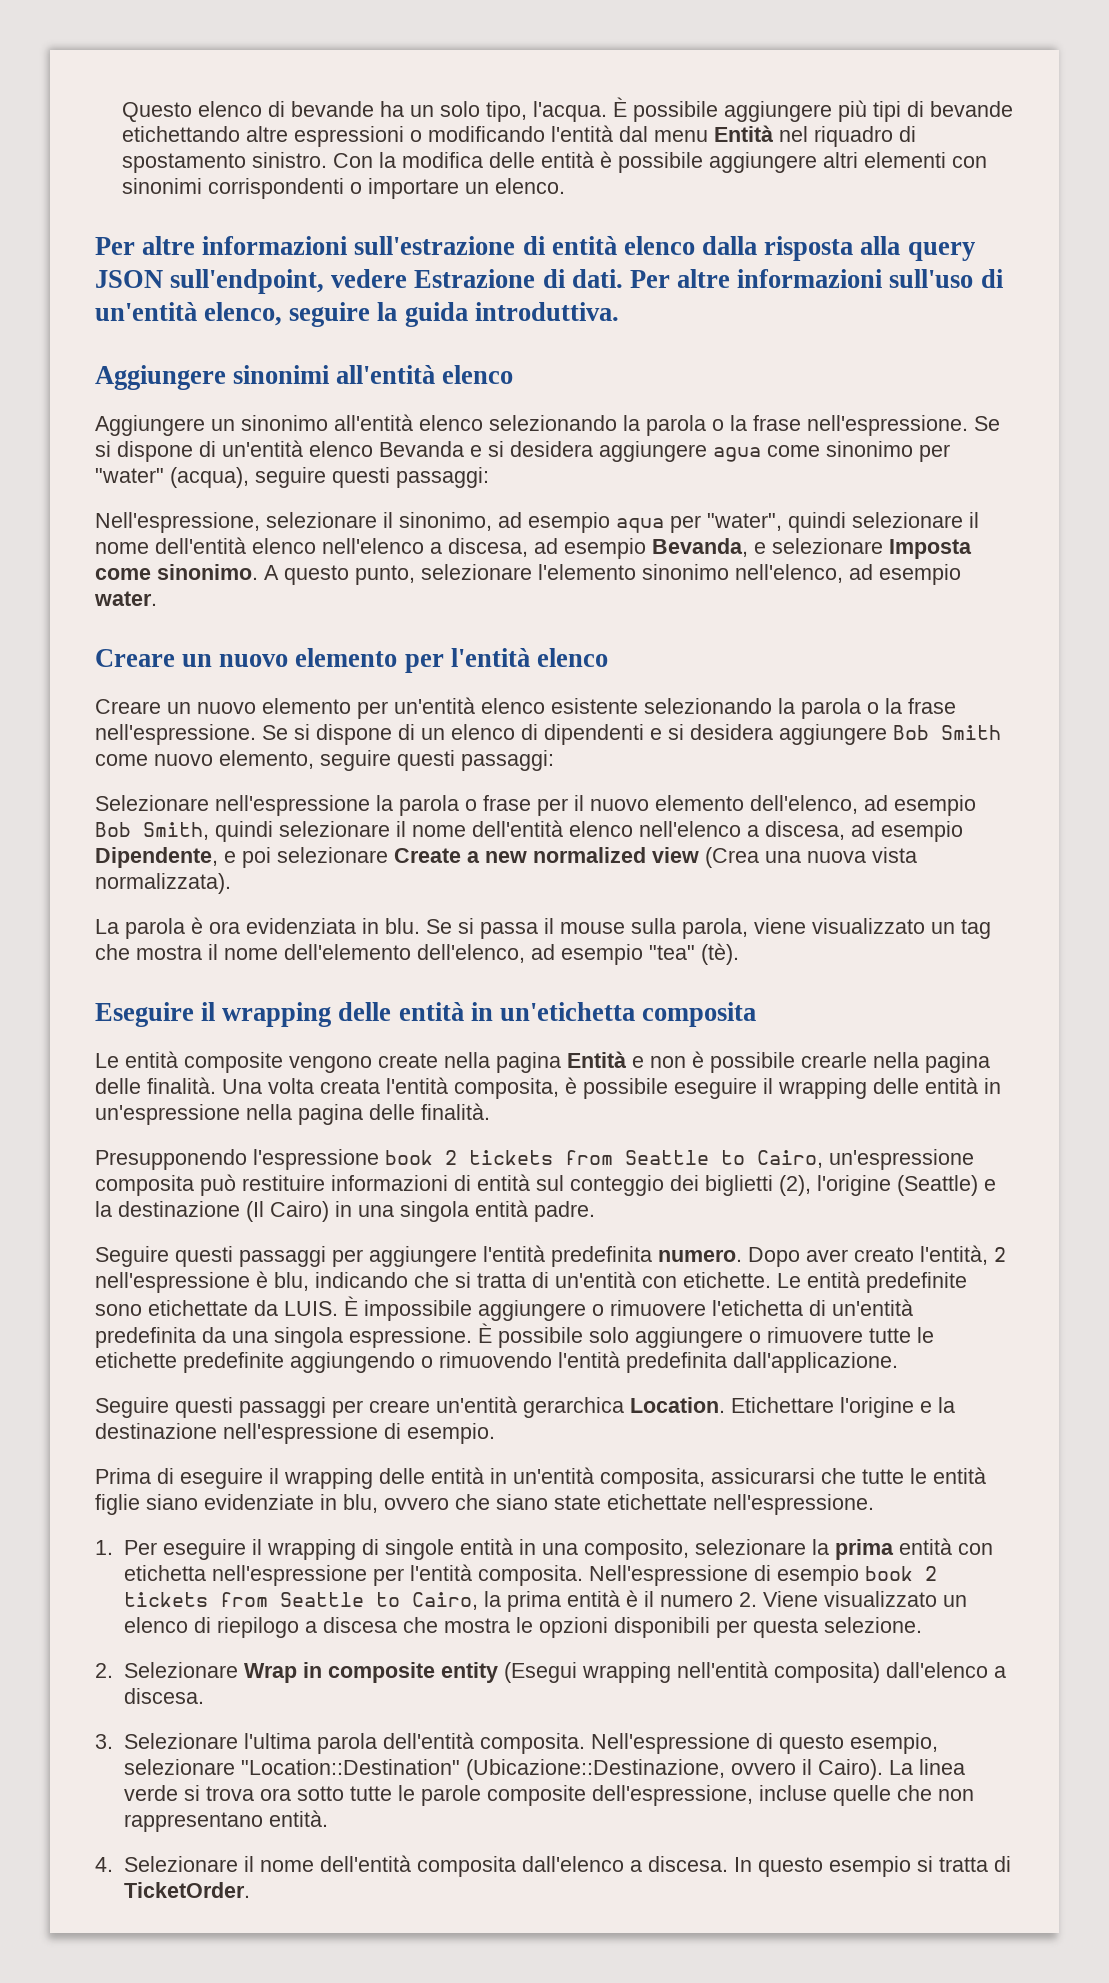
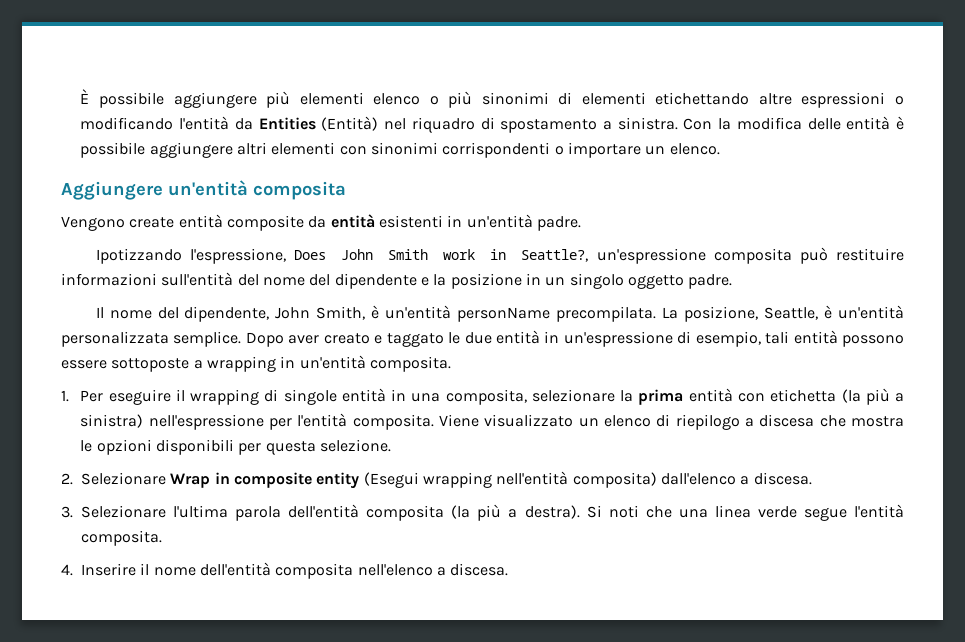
[121,97,1013,122] Questo elenco di bevande ha un solo tipo, l'acqua. È possibile aggiungere più tipi di bevande -> [80,89,646,108] È possibile aggiungere più elementi elenco o più sinonimi di elementi
[618,125,774,142] dal menu Entità -> [234,116,379,131] da Entities (Entità)
[251,152,327,168] sinistro. -> [602,117,678,130] a sinistra.
[95,236,975,261] [95,269,1003,294] [95,302,619,327] [95,365,514,390] [95,414,1000,436] [95,440,950,462] [95,467,489,488] [95,512,979,533] [95,537,972,559] [95,564,961,585] [94,591,157,606] [95,648,608,673] [95,697,956,719] [95,724,1001,745] [95,750,554,771] [95,795,976,816] [95,820,963,842] [95,847,917,868] [95,873,231,894] [95,917,991,939] [95,943,739,965] [95,1002,757,1027] [95,1051,990,1073] [95,1077,1001,1099] [95,1103,490,1125] [95,1149,823,1170] Per altre informazioni sull'estrazione di entità elenco dalla risposta alla query JSON sull'endpoint, vedere Estrazione di dati. Per altre informazioni sull'uso di un'entità elenco, seguire la guida introduttiva. // Aggiungere sinonimi all'entità elenco // Aggiungere un sinonimo all'entità elenco selezionando la parola o la frase nell'espressione. Se si dispone di un'entità elenco Bevanda e si desidera aggiungere agua come sinonimo per "water" (acqua), seguire questi passaggi: // Nell'espressione, selezionare il sinonimo, ad esempio aqua per "water", quindi selezionare il nome dell'entità elenco nell'elenco a discesa, ad esempio Bevanda, e selezionare Imposta come sinonimo. A questo punto, selezionare l'elemento sinonimo nell'elenco, ad esempio water. // Creare un nuovo elemento per l'entità elenco // Creare un nuovo elemento per un'entità elenco esistente selezionando la parola o la frase nell'espressione. Se si dispone di un elenco di dipendenti e si desidera aggiungere Bob Smith come nuovo elemento, seguire questi passaggi: // Selezionare nell'espressione la parola o frase per il nuovo elemento dell'elenco, ad esempio Bob Smith, quindi selezionare il nome dell'entità elenco nell'elenco a discesa, ad esempio Dipendente, e poi selezionare Create a new normalized view (Crea una nuova vista normalizzata). // La parola è ora evidenziata in blu. Se si passa il mouse sulla parola, viene visualizzato un tag che mostra il nome dell'elemento dell'elenco, ad esempio "tea" (tè). // Eseguire il wrapping delle entità in un'etichetta composita // Le entità composite vengono create nella pagina Entità e non è possibile crearle nella pagina delle finalità. Una volta creata l'entità composita, è possibile eseguire il wrapping delle entità in un'espressione nella pagina delle finalità. // Presupponendo l'espressione book 2 tickets from Seattle to Cairo, -> [61,180,346,200] [61,214,581,231] [95,248,589,264] Aggiungere un'entità composita // Vengono create entità composite da entità esistenti in un'entità padre. // Ipotizzando l'espressione, Does John Smith work in Seattle?,
[454,1174,996,1196] [95,1200,595,1222] [95,1245,1006,1267] [95,1271,967,1293] [95,1296,913,1321] [95,1323,934,1348] [95,1351,898,1373] [95,1396,955,1418] [95,1423,495,1444] [95,1467,986,1489] [95,1494,874,1515] di entità sul conteggio dei biglietti (2), l'origine (Seattle) e la destinazione (Il Cairo) in una singola entità padre. // Seguire questi passaggi per aggiungere l'entità predefinita numero. Dopo aver creato l'entità, 2 nell'espressione è blu, indicando che si tratta di un'entità con etichette. Le entità predefinite sono etichettate da LUIS. È impossibile aggiungere o rimuovere l'etichetta di un'entità predefinita da una singola espressione. È possibile solo aggiungere o rimuovere tutte le etichette predefinite aggiungendo o rimuovendo l'entità predefinita dall'applicazione. // Seguire questi passaggi per creare un'entità gerarchica Location. Etichettare l'origine e la destinazione nell'espressione di esempio. // Prima di eseguire il wrapping delle entità in un'entità composita, assicurarsi che tutte le entità figlie siano evidenziate in blu, ovvero che siano state etichettate nell'espressione. -> [161,272,733,289] [95,305,904,322] [61,330,904,347] [61,355,451,372] sull'entità del nome del dipendente e la posizione in un singolo oggetto padre. // Il nome del dipendente, John Smith, è un'entità personName precompilata. La posizione, Seattle, è un'entità personalizzata semplice. Dopo aver creato e taggato le due entità in un'espressione di esempio, tali entità possono essere sottoposte a wrapping in un'entità composita.
[583,1539,689,1560] composito, -> [445,389,527,405] composita,
[211,1564,937,1586] [123,1590,757,1612] nell'espressione per l'entità composita. Nell'espressione di esempio book 2 tickets from Seattle to Cairo, la prima entità è il numero 2. -> [841,388,905,405] [80,413,434,430] (la più a sinistra) nell'espressione per l'entità composita.
[479,1733,938,1754] [123,1759,965,1780] [123,1785,974,1806] [123,1810,328,1832] composita. Nell'espressione di questo esempio, selezionare "Location::Destination" (Ubicazione::Destinazione, ovvero il Cairo). La linea verde si trova ora sotto tutte le parole composite dell'espressione, incluse quelle che non rappresentano entità. -> [366,504,904,521] [81,530,162,546] composita (la più a destra). Si noti che una linea verde segue l'entità composita.
[123,1856,238,1872] Selezionare -> [81,563,136,576] Inserire
[521,1856,1011,1877] [123,1882,250,1898] dall'elenco a discesa. In questo esempio si tratta di TicketOrder. -> [357,563,509,576] nell'elenco a discesa.

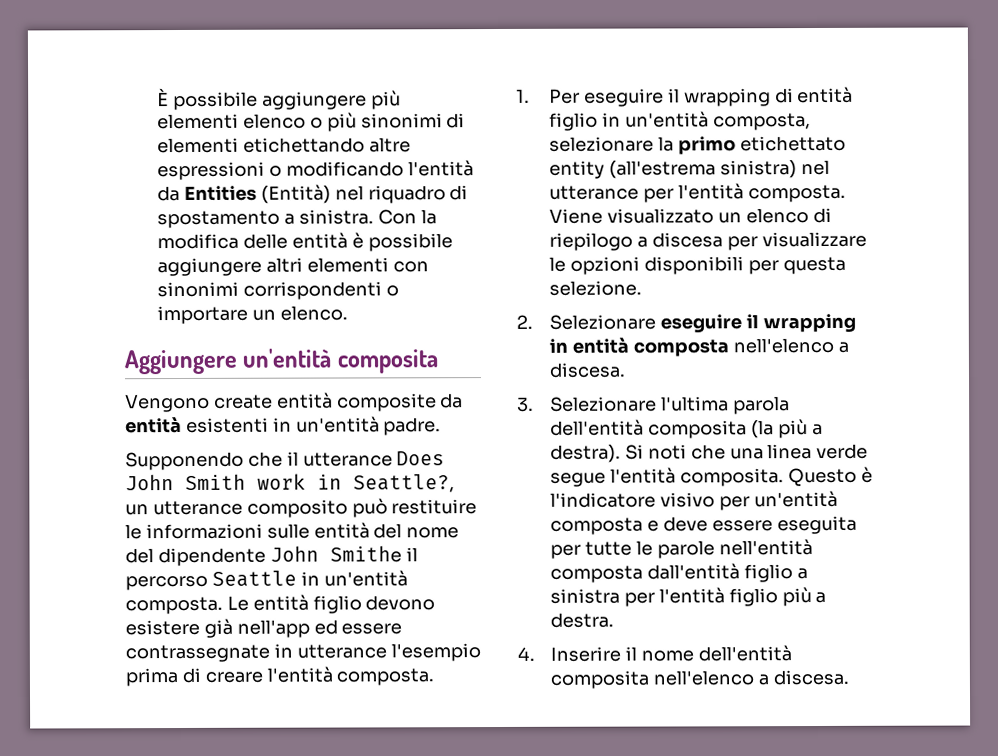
[95,248,286,264] Ipotizzando l'espressione, -> [125,451,393,471] Supponendo che il utterance
[596,247,904,264] [61,272,733,289] [95,305,904,322] [61,330,904,347] [61,355,451,372] un'espressione composita può restituire informazioni sull'entità del nome del dipendente e la posizione in un singolo oggetto padre. // Il nome del dipendente, John Smith, è un'entità personName precompilata. La posizione, Seattle, è un'entità personalizzata semplice. Dopo aver creato e taggato le due entità in un'espressione di esempio, tali entità possono essere sottoposte a wrapping in un'entità composita. -> [125,498,478,518] [125,522,460,540] [125,545,418,567] [125,570,408,591] [125,594,436,615] [125,618,403,638] [125,643,481,663] [125,666,435,687] un utterance composito può restituire le informazioni sulle entità del nome del dipendente John Smithe il percorso Seattle in un'entità composta. Le entità figlio devono esistere già nell'app ed essere contrassegnate in utterance l'esempio prima di creare l'entità composta.
[283,388,905,405] [80,413,434,430] singole entità in una composita, selezionare la prima entità con etichetta (la più a sinistra) nell'espressione per l'entità composita. -> [797,86,854,104] [549,111,811,131] [549,135,846,155] [549,159,830,179] [549,183,846,203] entità figlio in un'entità composta, selezionare la primo etichettato entity (all'estrema sinistra) nel utterance per l'entità composta.
[819,415,905,427] che mostra -> [726,231,867,251] per visualizzare
[170,471,736,489] Wrap in composite entity (Esegui wrapping nell'entità composita) dall'elenco -> [659,313,856,333] [549,337,834,357] eseguire il wrapping in entità composta nell'elenco
(162, 538) none -> [787,466,873,487] [550,490,838,511] [550,515,857,535] [550,539,813,559] [550,563,808,583] [550,587,827,607] [550,612,615,628] Questo è l'indicatore visivo per un'entità composta e deve essere eseguita per tutte le parole nell'entità composta dall'entità figlio a sinistra per l'entità figlio più a destra.

